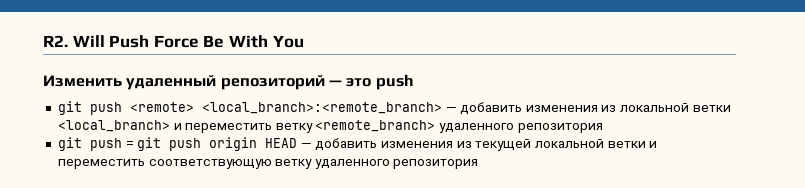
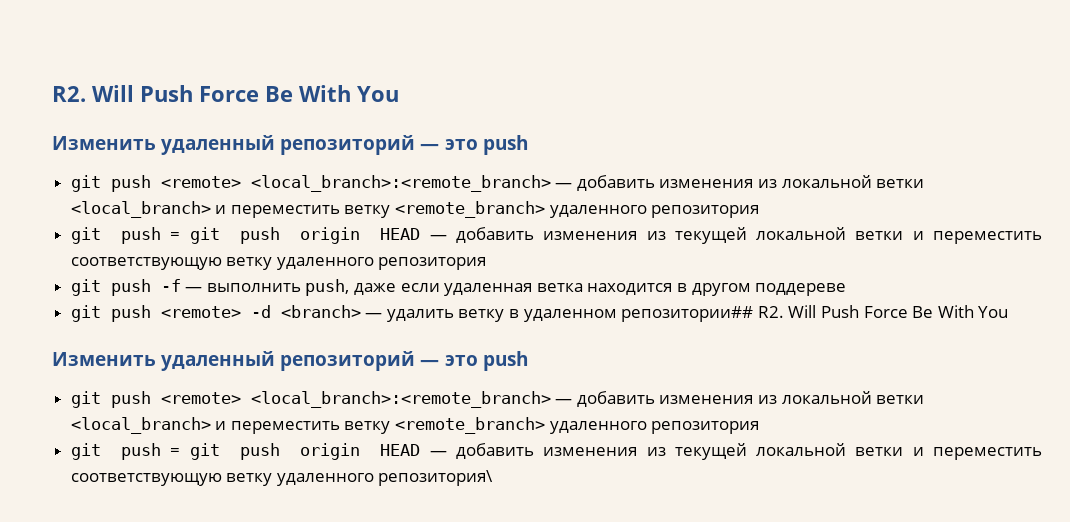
(479, 164) none -> [70,279,847,296] [70,305,1009,322] [52,351,528,371] [70,391,925,408] [70,417,760,434] [70,443,1042,460] [70,470,494,486] // git push -f — выполнить push, даже если удаленная ветка находится в другом поддереве // git push <remote> -d <branch> — удалить ветку в удаленном репозитории## R2. Will Push Force Be With You // Изменить удаленный репозиторий — это push // git push <remote> <local_branch>:<remote_branch> — добавить изменения из локальной ветки <local_branch> и переместить ветку <remote_branch> удаленного репозитория // git push = git push origin HEAD — добавить изменения из текущей локальной ветки и переместить соответствующую ветку удаленного репозитория\

